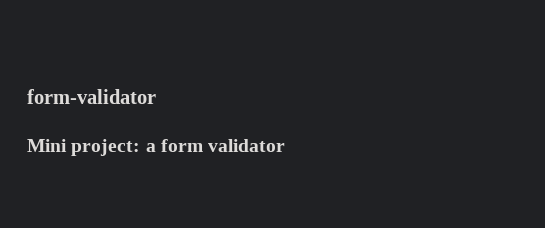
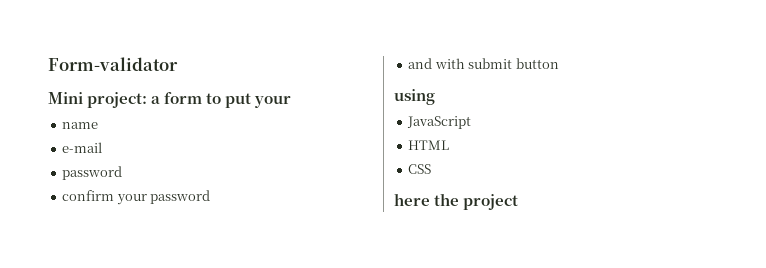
[27,89,156,104] form-validator -> [48,57,178,71] Form-validator
[208,139,286,152] validator -> [206,93,292,108] [62,122,99,129] [62,142,103,153] [62,166,123,180] [62,190,211,205] [408,58,559,69] [394,89,435,105] [407,116,472,129] [408,140,450,150] [408,164,432,174] [394,193,519,210] to put your // name // e-mail // password // confirm your password // and with submit button // using // JavaScript // HTML // CSS // here the project

